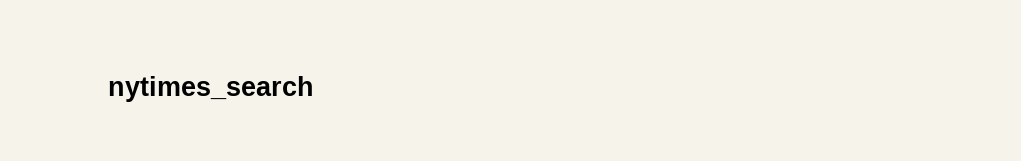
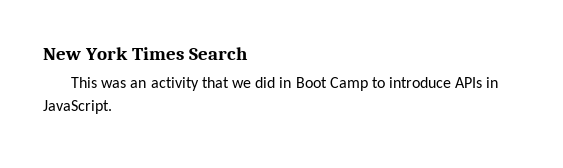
[108,76,314,102] nytimes_search -> [43,47,248,60] [71,77,499,91] [43,100,112,114] New York Times Search // This was an activity that we did in Boot Camp to introduce APIs in JavaScript.

